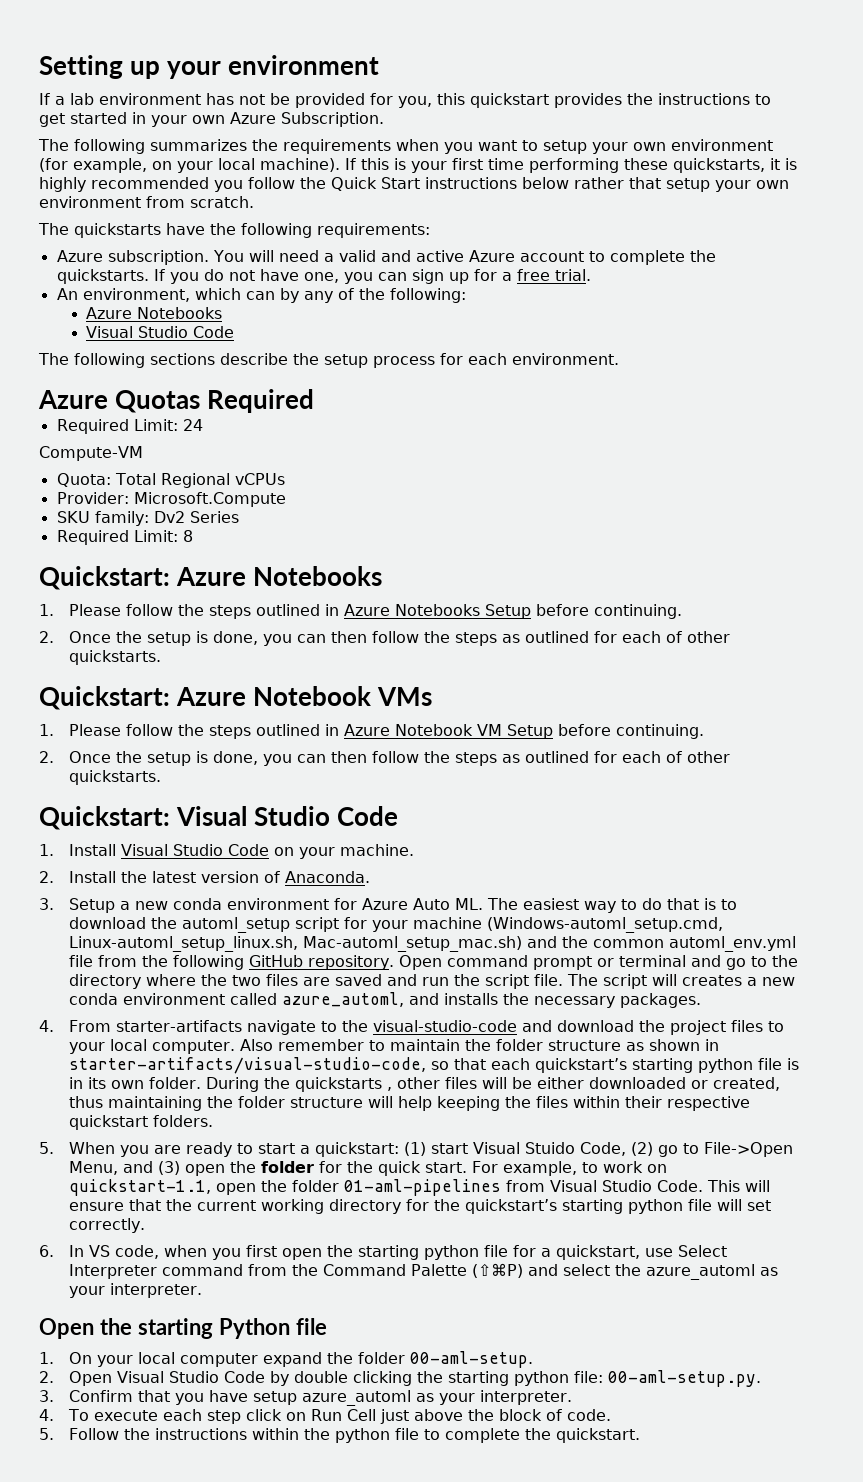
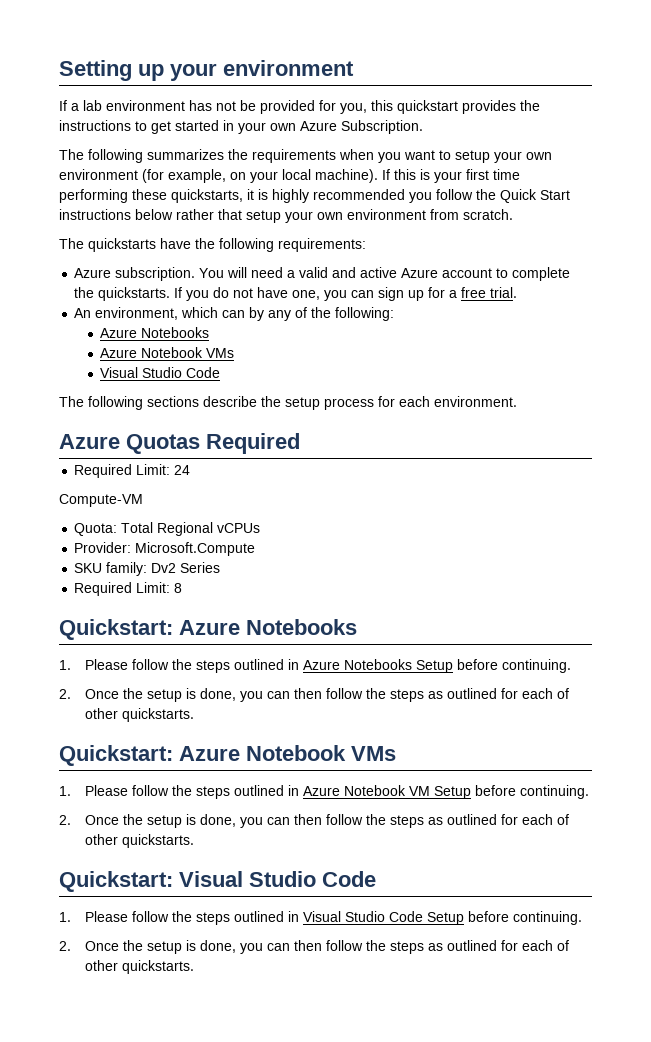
(223, 313) none -> [100,347,235,358] // Azure Notebook VMs
[68,844,414,859] [39,871,370,883] [39,898,737,913] [68,917,723,933] [68,936,796,952] [68,955,798,970] [68,974,795,989] [68,992,701,1008] [39,1020,784,1035] [68,1039,719,1054] [68,1057,799,1074] [68,1077,780,1092] [68,1096,750,1111] [68,1115,213,1130] [39,1142,793,1157] [68,1161,667,1176] [68,1179,770,1196] [68,1199,771,1214] [68,1218,145,1233] [39,1245,727,1260] [68,1263,778,1280] [68,1283,202,1298] [39,1318,327,1339] [39,1351,533,1368] [39,1370,761,1387] [39,1390,572,1406] [39,1409,611,1424] [39,1428,640,1443] Install Visual Studio Code on your machine. // 2. Install the latest version of Anaconda. // 3. Setup a new conda environment for Azure Auto ML. The easiest way to do that is to download the automl_setup script for your machine (Windows-automl_setup.cmd, Linux-automl_setup_linux.sh, Mac-automl_setup_mac.sh) and the common automl_env.yml file from the following GitHub repository. Open command prompt or terminal and go to the directory where the two files are saved and run the script file. The script will creates a new conda environment called azure_automl, and installs the necessary packages. // 4. From starter-artifacts navigate to the visual-studio-code and download the project files to your local computer. Also remember to maintain the folder structure as shown in starter-artifacts/visual-studio-code, so that each quickstart’s starting python file is in its own folder. During the quickstarts , other files will be either downloaded or created, thus maintaining the folder structure will help keeping the files within their respective quickstart folders. // 5. When you are ready to start a quickstart: (1) start Visual Stuido Code, (2) go to File->Open Menu, and (3) open the folder for the quick start. For example, to work on quickstart-1.1, open the folder 01-aml-pipelines from Visual Studio Code. This will ensure that the current working directory for the quickstart’s starting python file will set correctly. // 6. In VS code, when you first open the starting python file for a quickstart, use Select Interpreter command from the Command Palette (⇧⌘P) and select the azure_automl as your interpreter. // Open the starting Python file // 1. On your local computer expand the folder 00-aml-setup. // 2. Open Visual Studio Code by double clicking the starting python file: 00-aml-setup.py. // 3. Confirm that you have setup azure_automl as your interpreter. // 4. To execute each step click on Run Cell just above the block of code. // 5. Follow the instructions within the python file to complete the quickstart. -> [84,911,582,925] [59,940,569,954] [84,960,194,974] Please follow the steps outlined in Visual Studio Code Setup before continuing. // 2. Once the setup is done, you can then follow the steps as outlined for each of other quickstarts.

